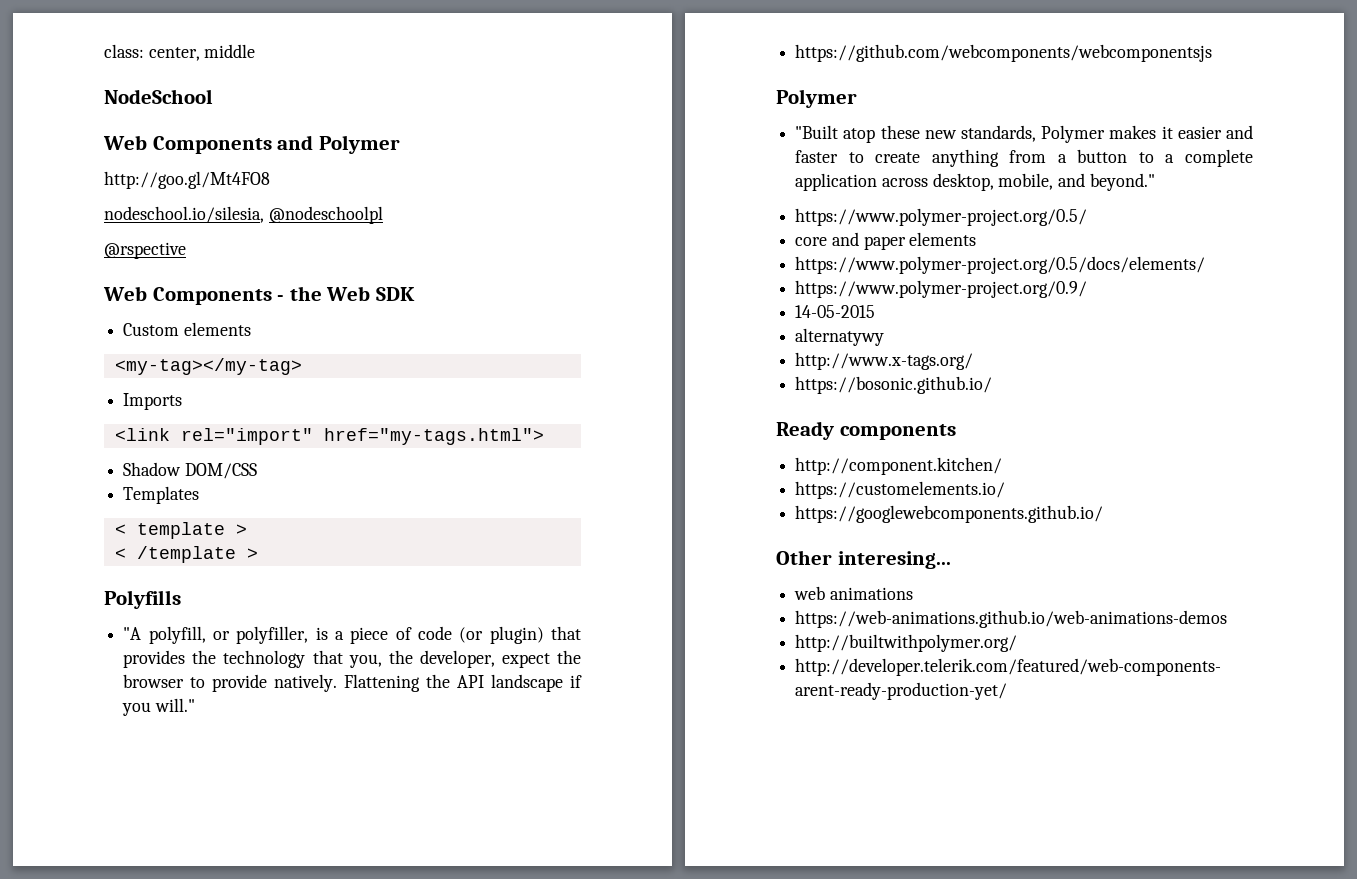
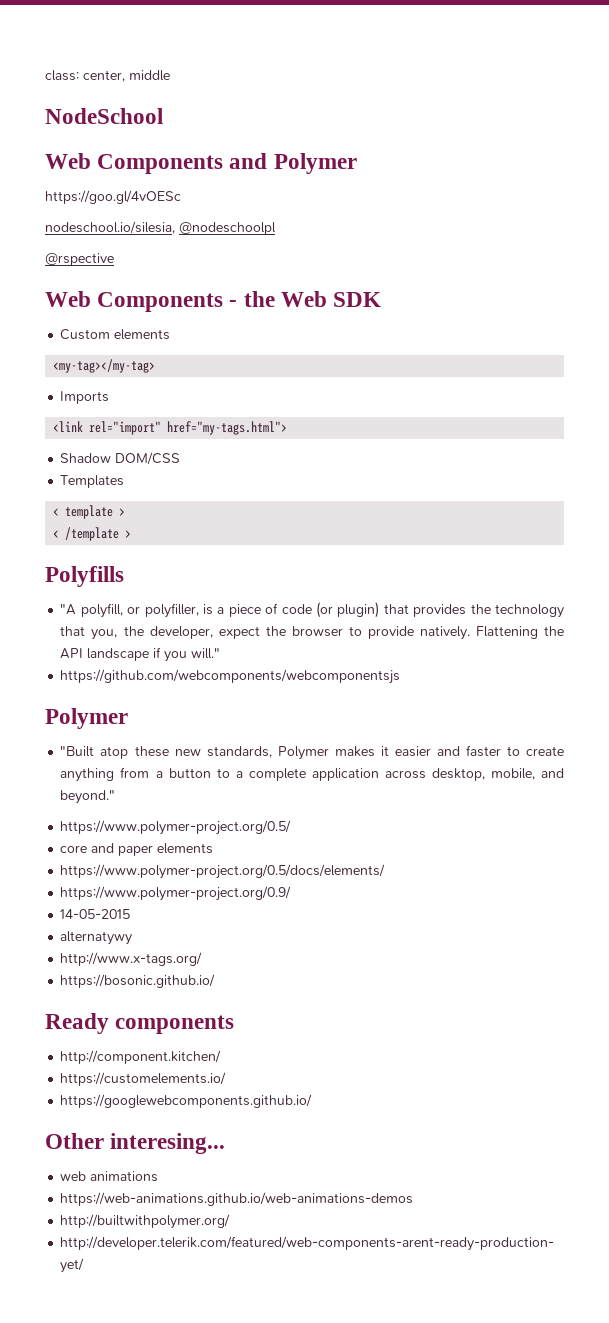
[104,171,270,189] http://goo.gl/Mt4FO8 -> [45,190,181,204] https://goo.gl/4vOESc

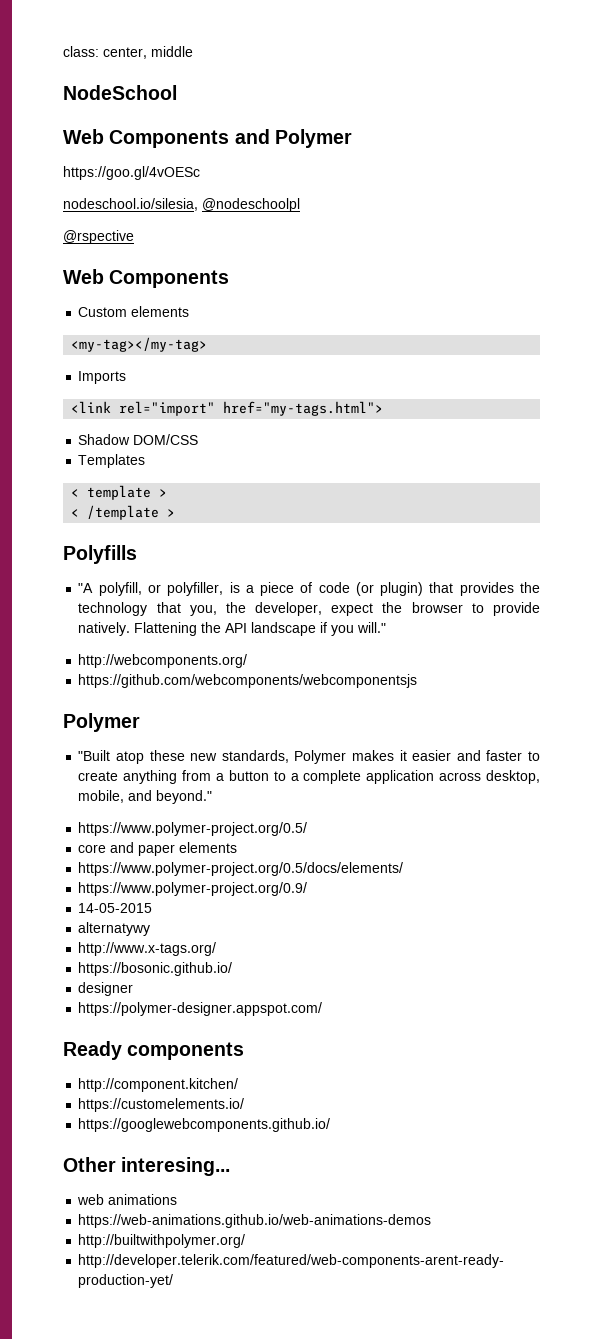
[229,291,382,307] - the Web SDK -> (230, 279) none
(221, 653) none -> [78,654,248,668] // http://webcomponents.org/
(216, 981) none -> [78,982,134,996] [78,1002,323,1016] // designer // https://polymer-designer.appspot.com/

